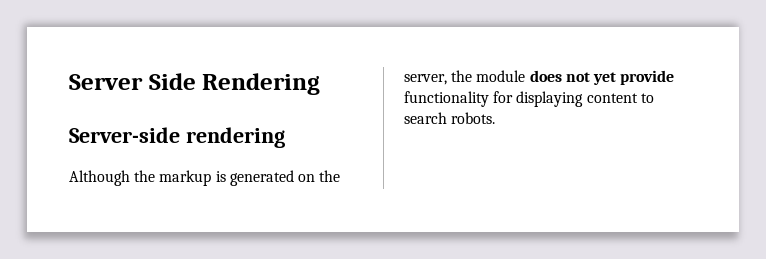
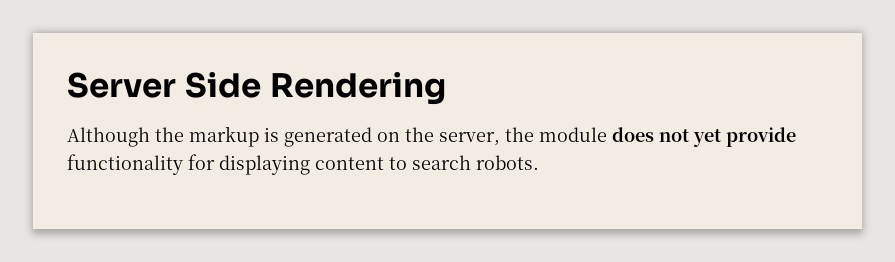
[69,127,285,148] // Server-side rendering -> (446, 88) none

